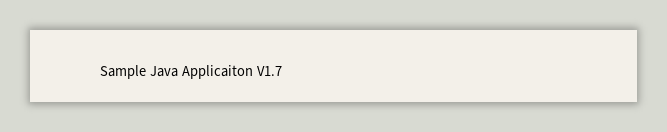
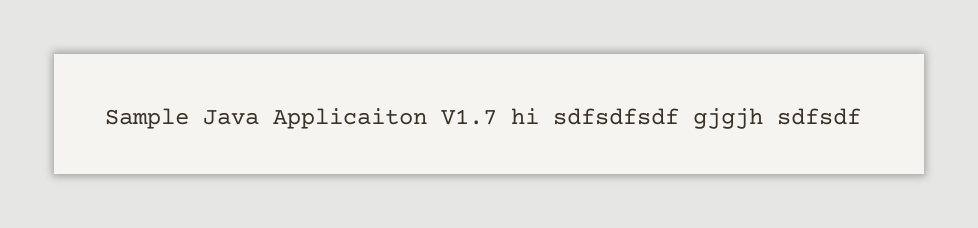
(282, 71) none -> [511,108,861,129] hi sdfsdfsdf gjgjh sdfsdf

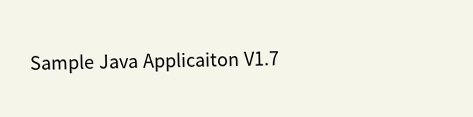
[511,108,861,129] hi sdfsdfsdf gjgjh sdfsdf -> (280, 58) none

